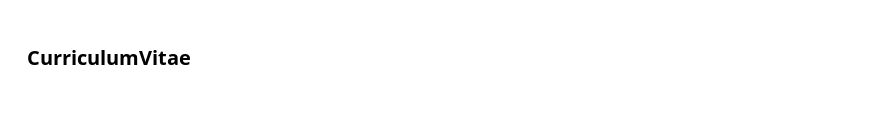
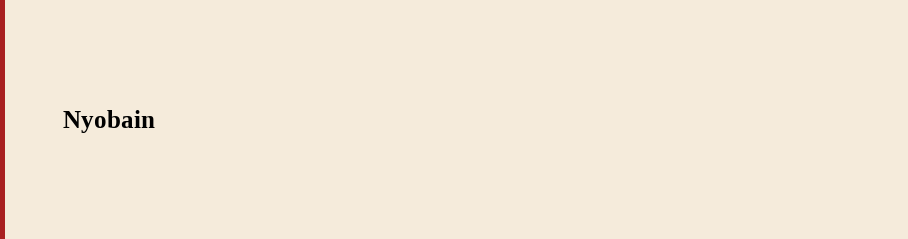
[27,50,191,65] CurriculumVitae -> [63,110,155,133] Nyobain

